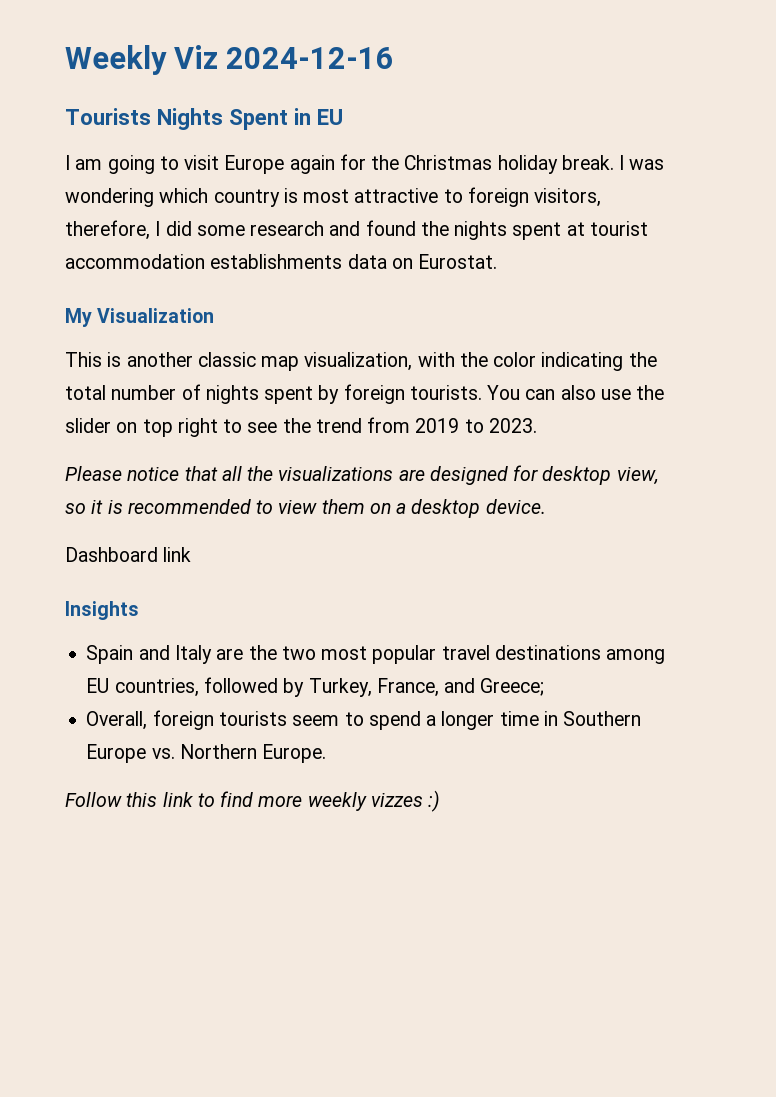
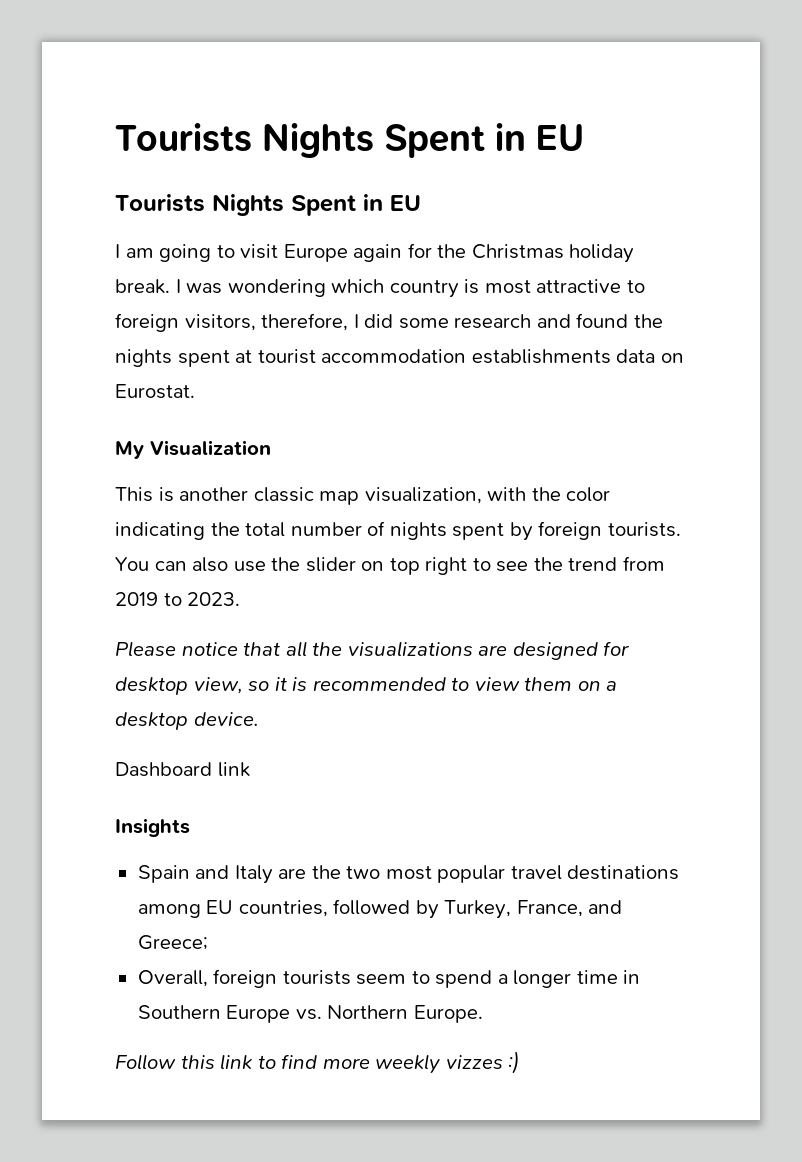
[65,45,395,75] Weekly Viz 2024-12-16 -> [115,123,584,158] Tourists Nights Spent in EU

